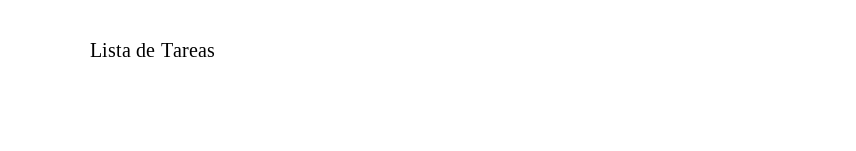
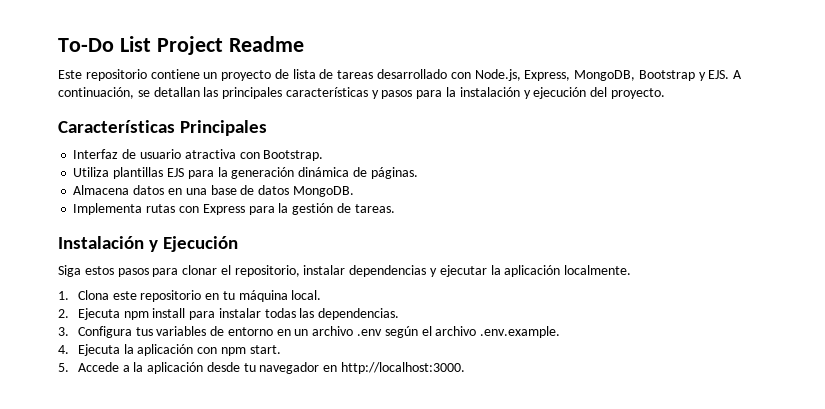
[90,43,215,57] Lista de Tareas -> [58,36,304,55] [58,69,743,81] [58,87,665,99] [58,120,268,136] [73,149,324,161] [73,167,418,179] [73,185,354,197] [73,203,395,215] [58,236,239,252] [58,265,632,277] [58,290,322,302] [58,308,400,320] [58,326,561,338] [58,344,281,356] [58,362,465,374] To-Do List Project Readme // Este repositorio contiene un proyecto de lista de tareas desarrollado con Node.js, Express, MongoDB, Bootstrap y EJS. A continuación, se detallan las principales características y pasos para la instalación y ejecución del proyecto. // Características Principales // Interfaz de usuario atractiva con Bootstrap. // Utiliza plantillas EJS para la generación dinámica de páginas. // Almacena datos en una base de datos MongoDB. // Implementa rutas con Express para la gestión de tareas. // Instalación y Ejecución // Siga estos pasos para clonar el repositorio, instalar dependencias y ejecutar la aplicación localmente. // 1. Clona este repositorio en tu máquina local. // 2. Ejecuta npm install para instalar todas las dependencias. // 3. Configura tus variables de entorno en un archivo .env según el archivo .env.example. // 4. Ejecuta la aplicación con npm start. // 5. Accede a la aplicación desde tu navegador en http://localhost:3000.

